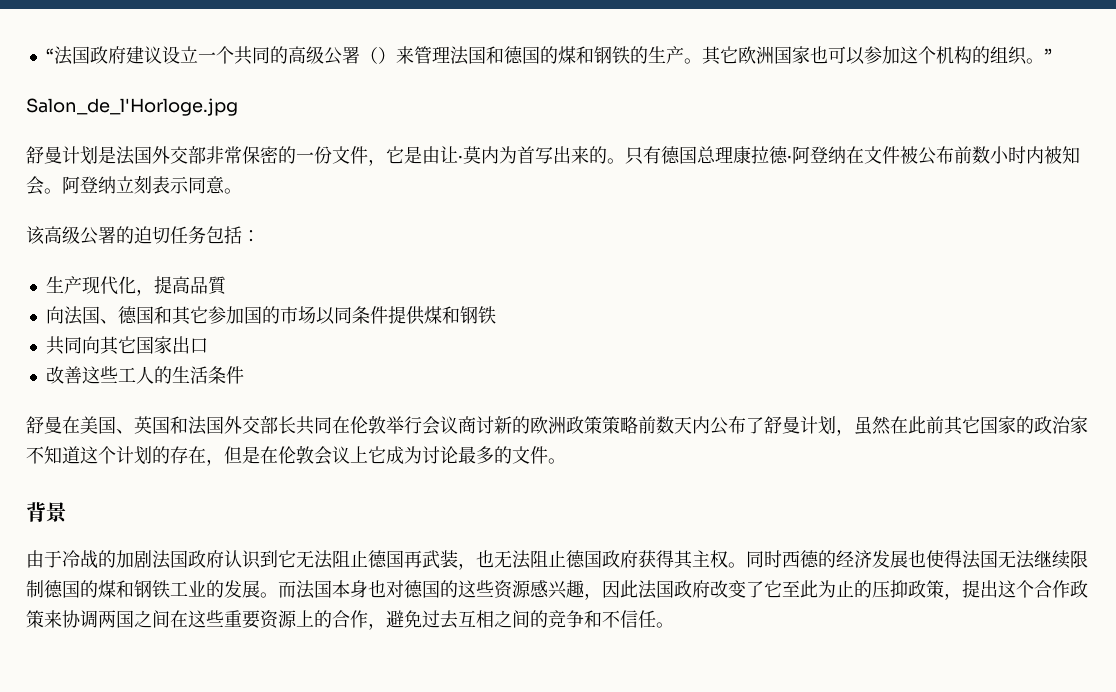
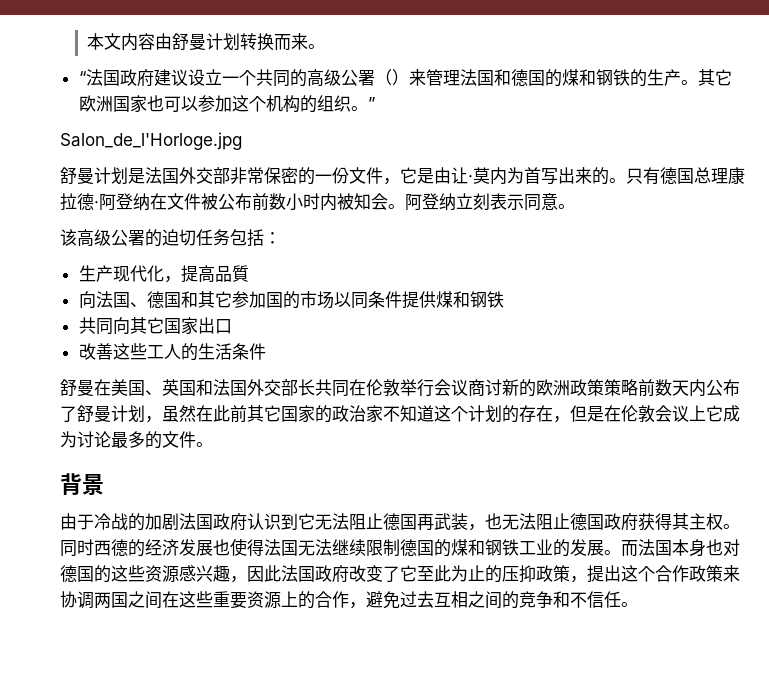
(45, 55) none -> [87,33,326,51] 本文内容由舒曼计划转换而来。 //

